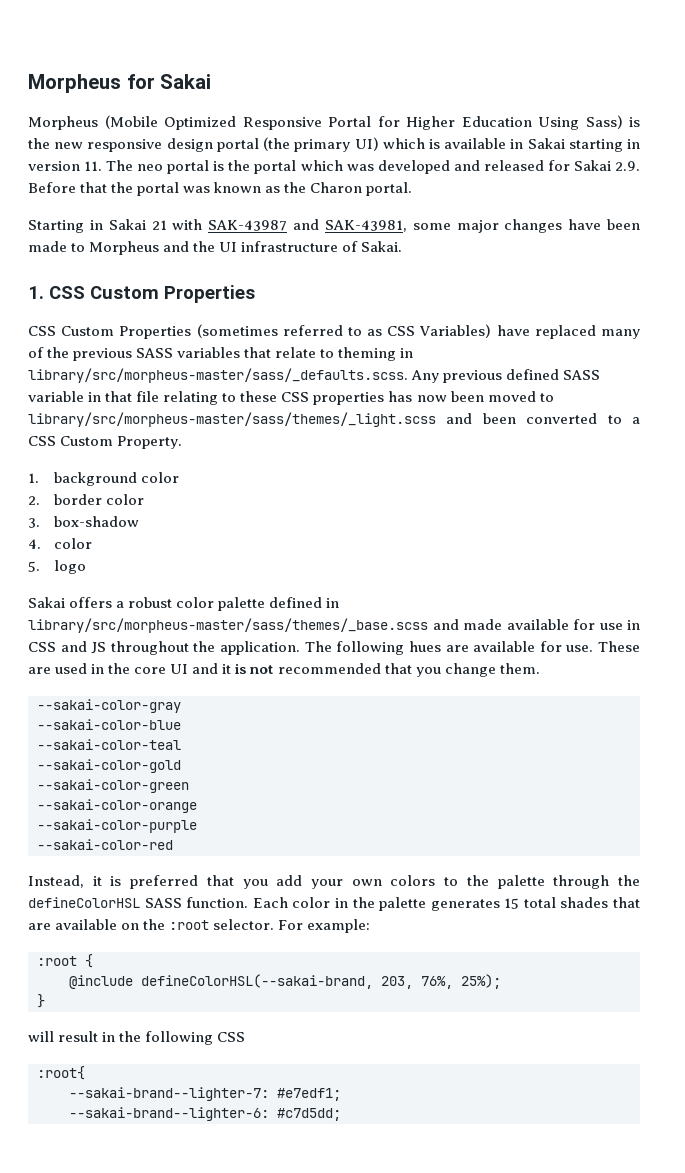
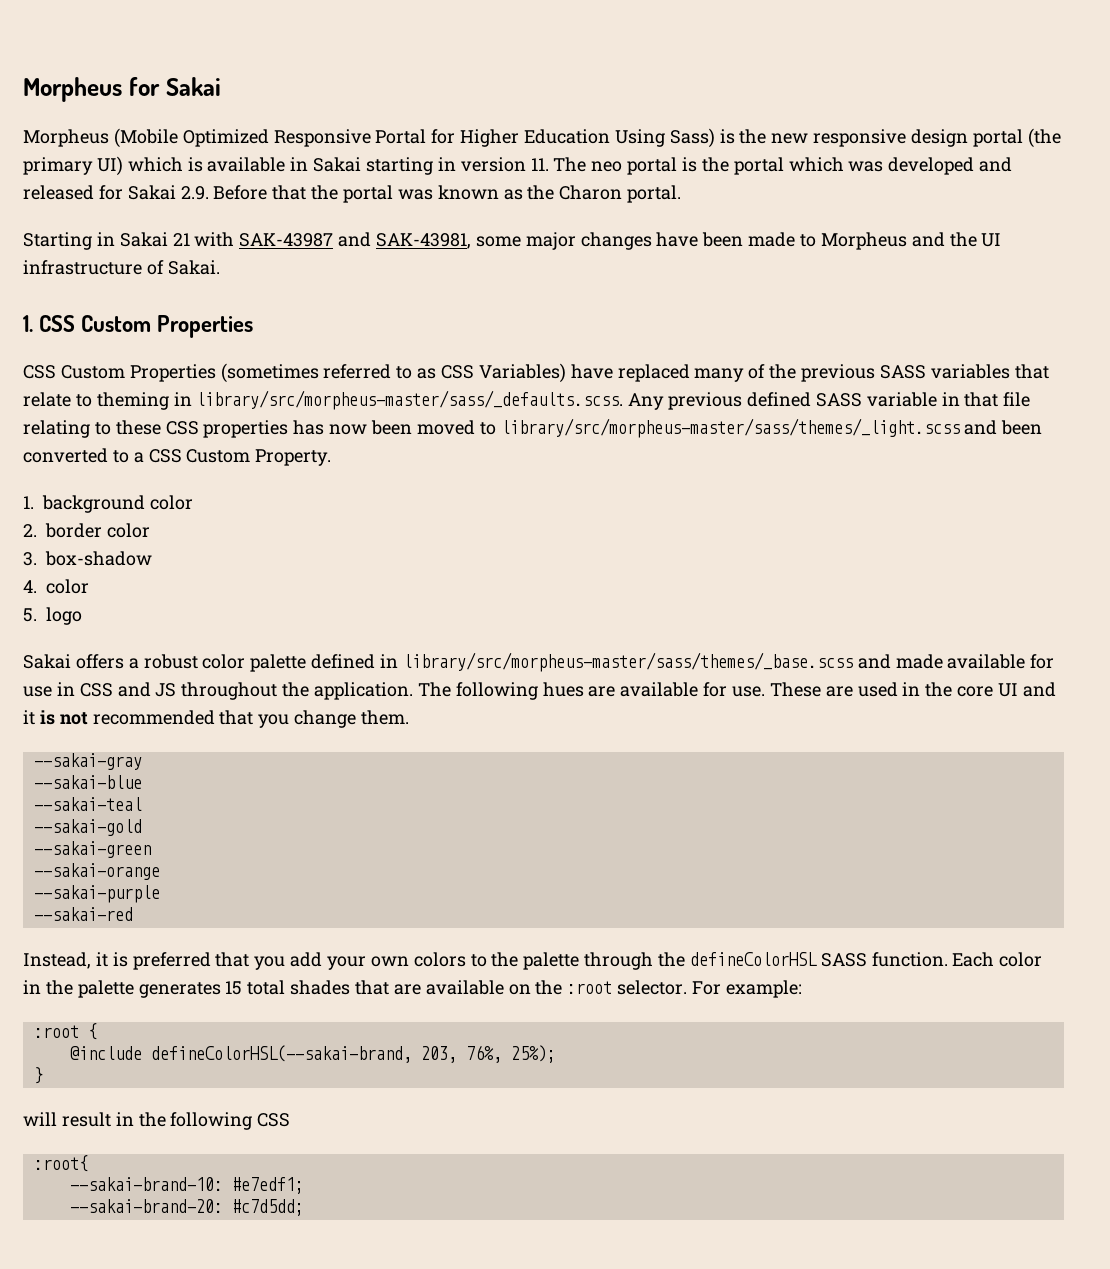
[37,699,181,713] [37,719,181,730] [37,739,181,750] [37,759,181,773] [37,779,189,793] [37,799,197,813] [37,819,197,833] [37,839,173,850] --sakai-color-gray // --sakai-color-blue // --sakai-color-teal // --sakai-color-gold // --sakai-color-green // --sakai-color-orange // --sakai-color-purple // --sakai-color-red -> [33,753,142,770] [33,775,142,789] [33,797,142,811] [33,819,142,836] [33,841,151,858] [33,863,160,880] [33,885,160,903] [33,907,133,921] --sakai-gray // --sakai-blue // --sakai-teal // --sakai-gold // --sakai-green // --sakai-orange // --sakai-purple // --sakai-red
[69,1087,269,1101] --sakai-brand--lighter-7: -> [69,1177,223,1191] --sakai-brand-10:
[69,1107,269,1121] --sakai-brand--lighter-6: -> [69,1199,223,1213] --sakai-brand-20:

